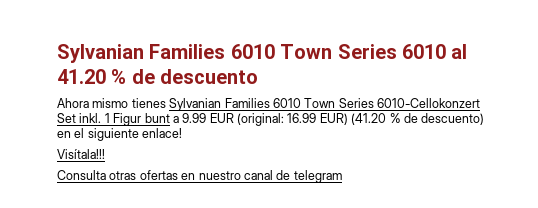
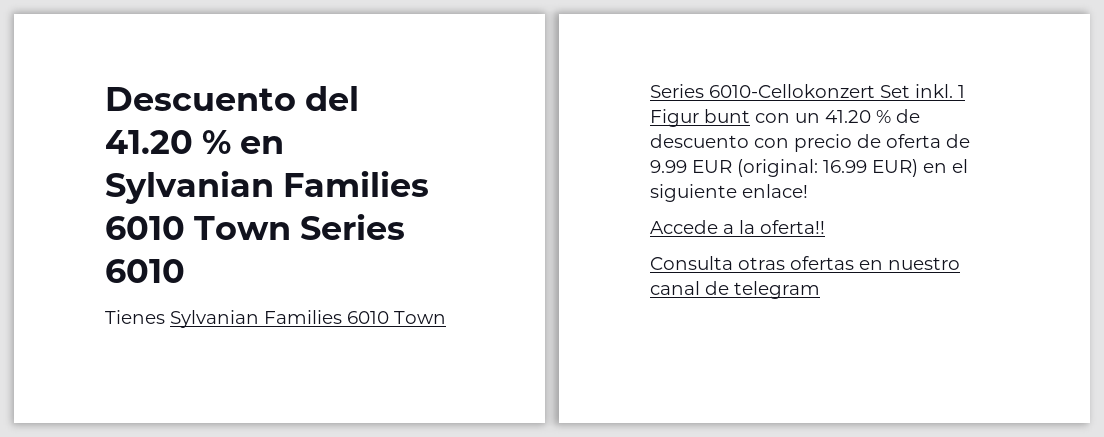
(57, 53) none -> [105,86,360,111] [105,130,285,154] Descuento del 41.20 % en
[451,44,468,59] [57,69,259,84] [57,98,166,108] al 41.20 % de descuento // Ahora mismo tienes -> [105,310,165,324] // Tienes
[172,116,179,123] a -> [755,109,920,123] [650,134,970,152] con un 41.20 % de descuento con precio de oferta de
[351,113,485,125] (41.20 % de descuento) -> (918, 168) none
[57,149,105,159] Visítala!!! -> [650,220,825,234] Accede a la oferta!!

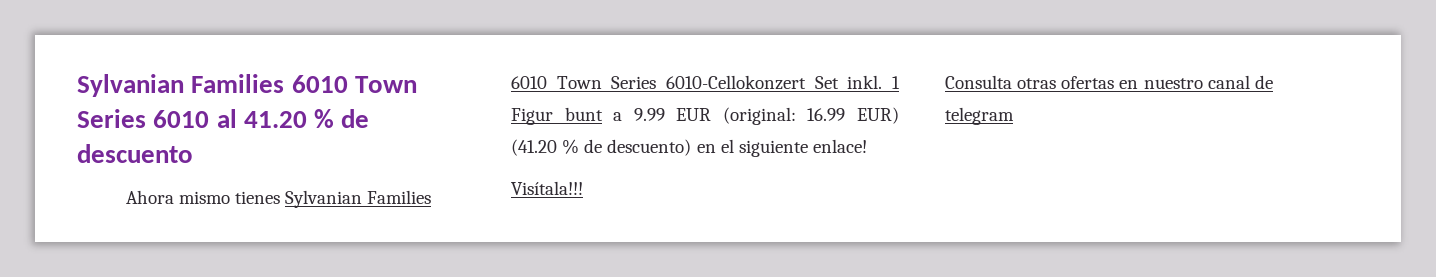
[105,86,360,111] [105,130,285,154] Descuento del 41.20 % en -> (77, 85) none
[105,310,165,324] // Tienes -> [216,109,370,128] [77,144,193,163] [125,190,281,204] al 41.20 % de descuento // Ahora mismo tienes
[755,109,920,123] [650,134,970,152] con un 41.20 % de descuento con precio de oferta de -> [613,112,623,121] a
(918, 168) none -> [511,139,692,156] (41.20 % de descuento)
[650,220,825,234] Accede a la oferta!! -> [511,181,583,195] Visítala!!!

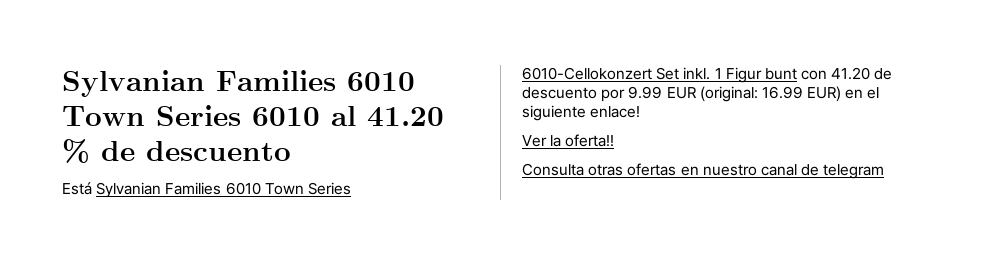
[125,190,281,204] Ahora mismo tienes -> [62,182,92,195] Está
[613,112,623,121] a -> [801,67,893,80] [522,87,626,102] con 41.20 de descuento por
[511,139,692,156] (41.20 % de descuento) -> (842, 94) none
[511,181,583,195] Visítala!!! -> [522,134,615,147] Ver la oferta!!

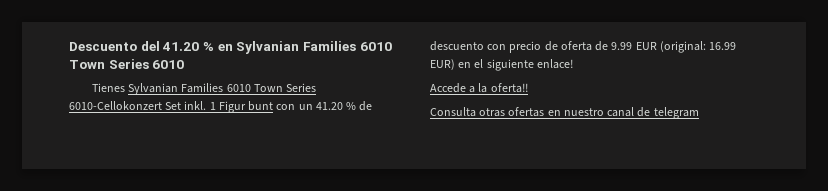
(62, 83) none -> [69,41,233,51] Descuento del 41.20 % en
[331,106,444,127] [62,139,291,163] [62,182,92,195] al 41.20 % de descuento // Está -> [91,83,125,92] // Tienes
[831,67,893,80] [522,87,626,102] 41.20 de descuento por -> [298,101,373,111] [430,41,609,53] un 41.20 % de descuento con precio de oferta de
[522,135,547,147] Ver -> [430,83,476,93] Accede a

